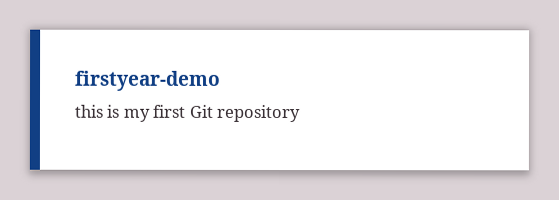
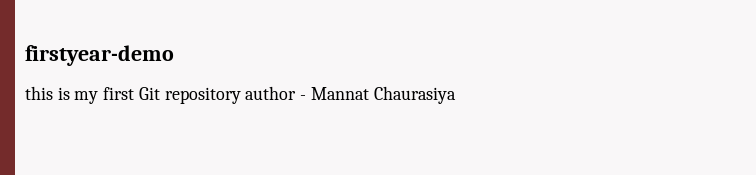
(301, 113) none -> [245,86,456,104] author - Mannat Chaurasiya

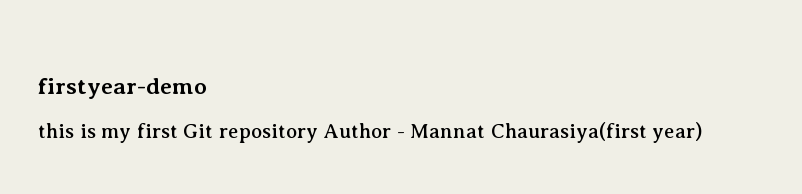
[245,86,297,100] author -> [323,123,392,138] Author
[373,86,456,104] Chaurasiya -> [490,122,703,143] Chaurasiya(first year)

